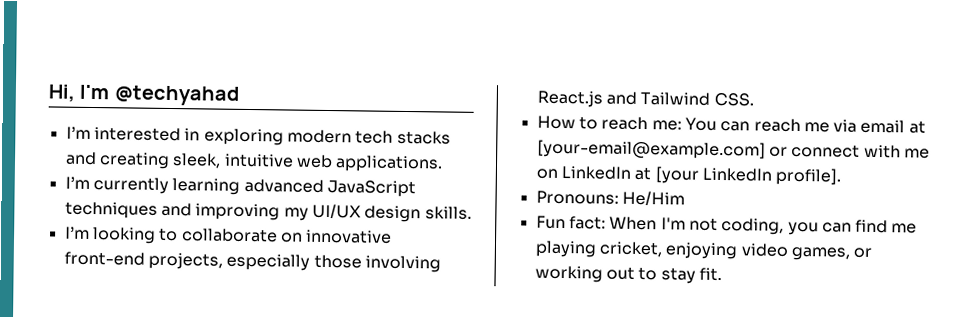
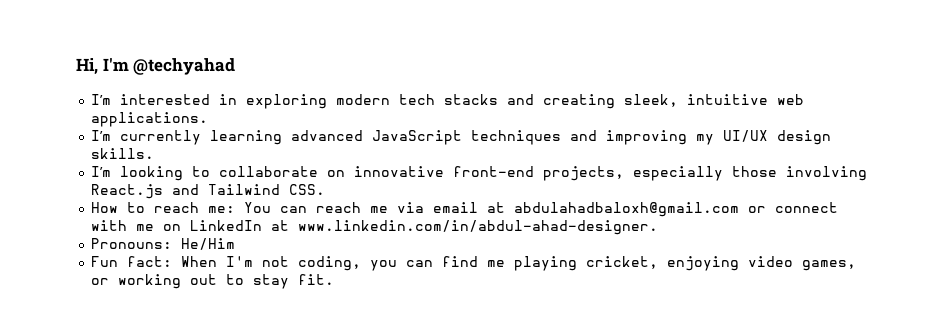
[536,139,766,160] [your-email@example.com] -> [514,202,740,217] abdulahadbaloxh@gmail.com
[654,166,842,186] [your LinkedIn profile]. -> [298,220,659,235] www.linkedin.com/in/abdul-ahad-designer.

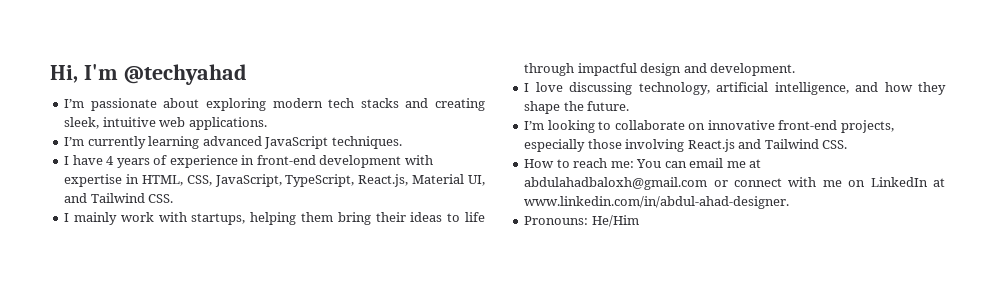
[120,94,238,105] interested in -> [90,98,200,111] passionate about
[471,130,832,145] [91,148,155,159] techniques and improving my UI/UX design skills. -> [331,136,402,149] [64,155,433,168] [64,174,485,187] [64,193,174,203] [64,212,486,225] [524,63,796,76] [524,82,946,95] [524,101,630,114] techniques. // I have 4 years of experience in front-end development with expertise in HTML, CSS, JavaScript, TypeScript, React.js, Material UI, and Tailwind CSS. // I mainly work with startups, helping them bring their ideas to life through impactful design and development. // I love discussing technology, artificial intelligence, and how they shape the future.
[316,202,479,213] reach me via email -> [689,158,746,168] email me
[91,256,857,271] [91,274,335,289] // Fun fact: When I'm not coding, you can find me playing cricket, enjoying video games, or working out to stay fit. -> (639, 221) none

